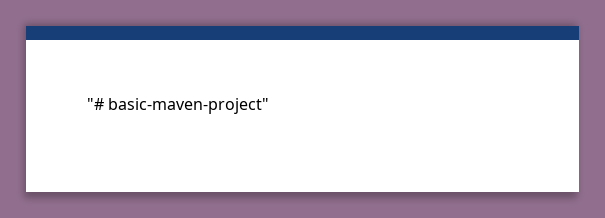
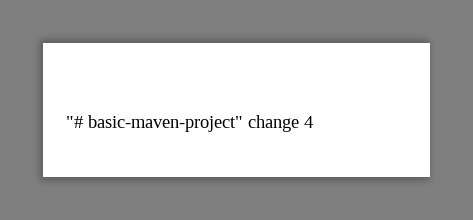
(270, 106) none -> [248,115,313,132] change 4

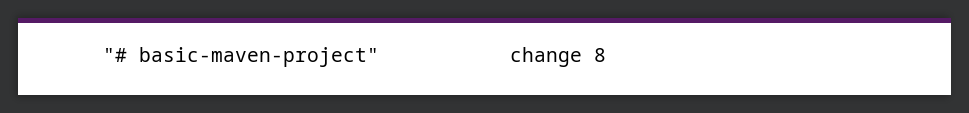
[304,116,313,128] 4 -> [594,48,606,62] 8

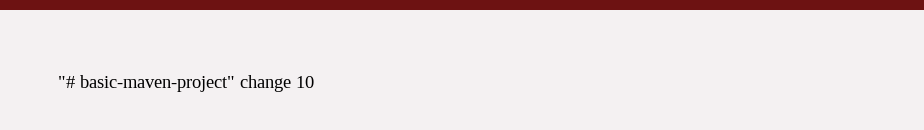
[594,48,606,62] 8 -> [296,76,314,88] 10

